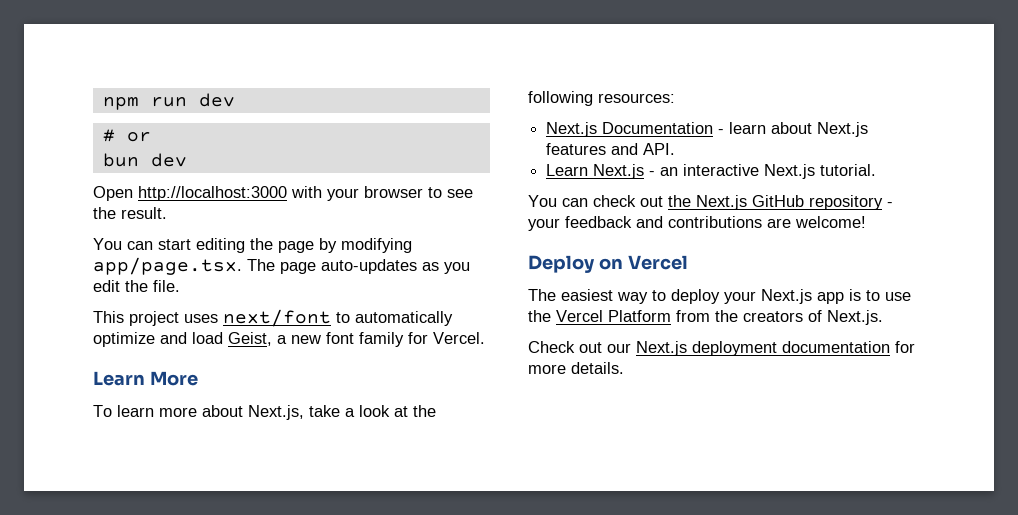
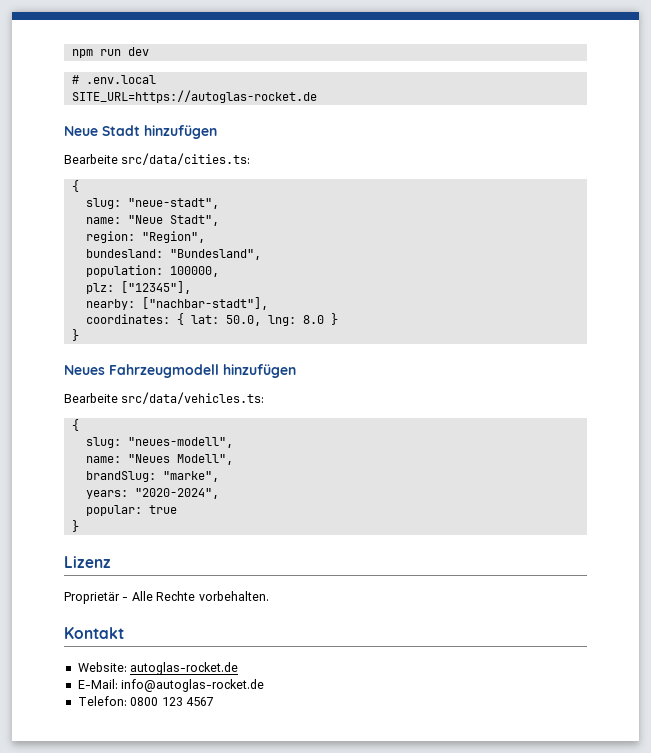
[126,132,151,142] [102,153,187,167] [93,186,473,201] [93,207,167,219] [93,238,412,253] [93,257,470,275] [93,280,180,292] [93,309,453,327] [93,332,485,347] [93,371,198,386] [93,405,436,420] [528,91,675,106] [546,122,869,137] [546,143,676,155] [546,164,877,179] [528,195,893,210] [528,216,866,231] [528,255,688,273] [528,289,911,304] [528,310,883,325] [528,341,915,356] [528,362,624,374] or // bun dev // Open http://localhost:3000 with your browser to see the result. // You can start editing the page by modifying app/page.tsx. The page auto-updates as you edit the file. // This project uses next/font to automatically optimize and load Geist, a new font family for Vercel. // Learn More // To learn more about Next.js, take a look at the following resources: // Next.js Documentation - learn about Next.js features and API. // Learn Next.js - an interactive Next.js tutorial. // You can check out the Next.js GitHub repository - your feedback and contributions are welcome! // Deploy on Vercel // The easiest way to deploy your Next.js app is to use the Vercel Platform from the creators of Next.js. // Check out our Next.js deployment documentation for more details. -> [85,75,156,84] [71,90,317,103] [64,125,217,139] [64,153,251,165] [71,180,79,192] [85,198,219,209] [85,215,219,226] [85,231,205,243] [85,249,261,260] [85,265,219,277] [85,281,191,294] [85,297,268,310] [85,313,338,326] [71,329,79,341] [64,364,296,378] [64,392,265,404] [71,419,79,431] [85,437,233,448] [85,454,233,465] [85,471,219,482] [85,488,219,499] [85,505,177,516] [71,520,79,532] [64,556,111,568] [64,591,269,604] [64,627,124,639] [77,662,239,675] [77,679,265,692] [77,696,214,706] .env.local // SITE_URL=https://autoglas-rocket.de // Neue Stadt hinzufügen // Bearbeite src/data/cities.ts: // { // slug: "neue-stadt", // name: "Neue Stadt", // region: "Region", // bundesland: "Bundesland", // population: 100000, // plz: ["12345"], // nearby: ["nachbar-stadt"], // coordinates: { lat: 50.0, lng: 8.0 } // } // Neues Fahrzeugmodell hinzufügen // Bearbeite src/data/vehicles.ts: // { // slug: "neues-modell", // name: "Neues Modell", // brandSlug: "marke", // years: "2020-2024", // popular: true // } // Lizenz // Proprietär - Alle Rechte vorbehalten. // Kontakt // Website: autoglas-rocket.de // E-Mail: info@autoglas-rocket.de // Telefon: 0800 123 4567

